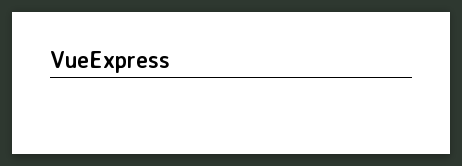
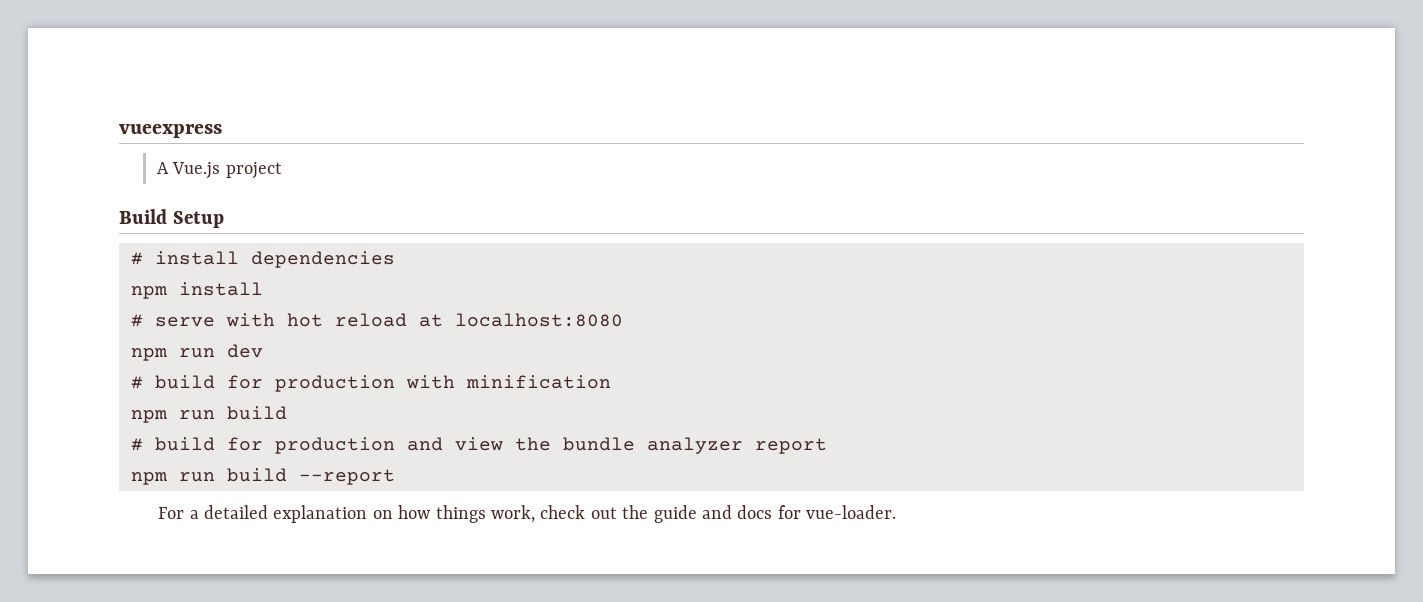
[50,51,170,73] VueExpress -> [119,124,222,138] [156,162,282,179] [119,209,224,228] [131,251,395,268] [131,282,263,299] [131,313,623,327] [131,344,263,361] [131,375,611,392] [131,406,287,423] [131,437,827,454] [131,468,395,485] [158,505,897,523] vueexpress // A Vue.js project // Build Setup // # install dependencies // npm install // # serve with hot reload at localhost:8080 // npm run dev // # build for production with minification // npm run build // # build for production and view the bundle analyzer report // npm run build --report // For a detailed explanation on how things work, check out the guide and docs for vue-loader.

